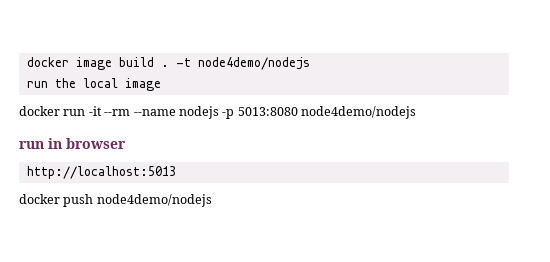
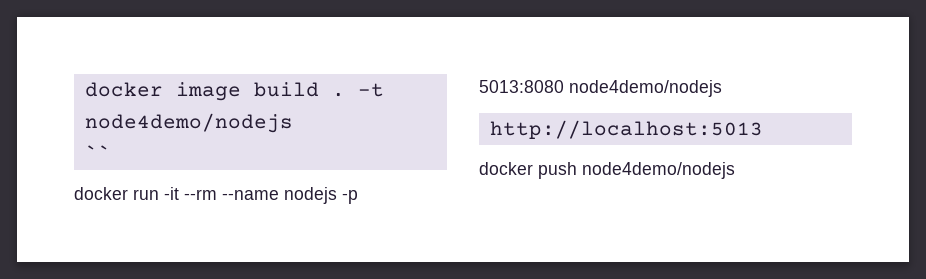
[26,78,161,91] run the local image -> [84,145,111,160] ``
[19,138,126,149] // run in browser -> (722, 88) none

